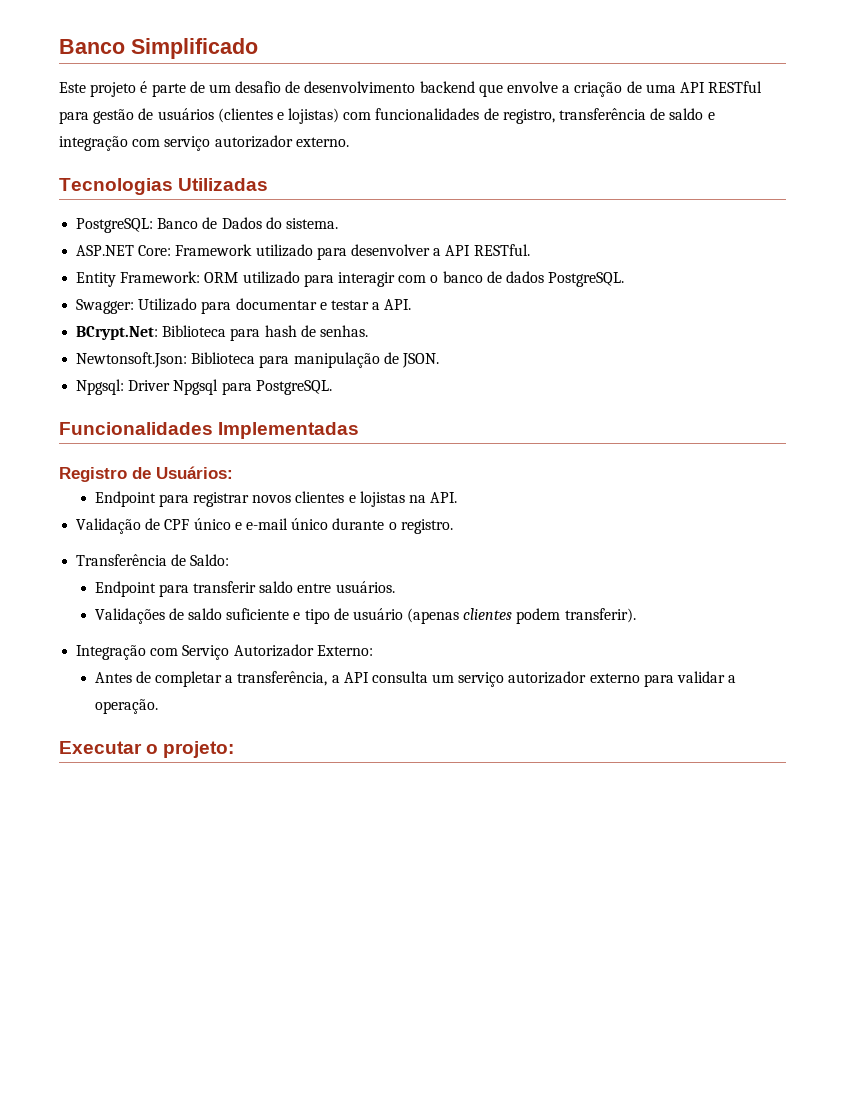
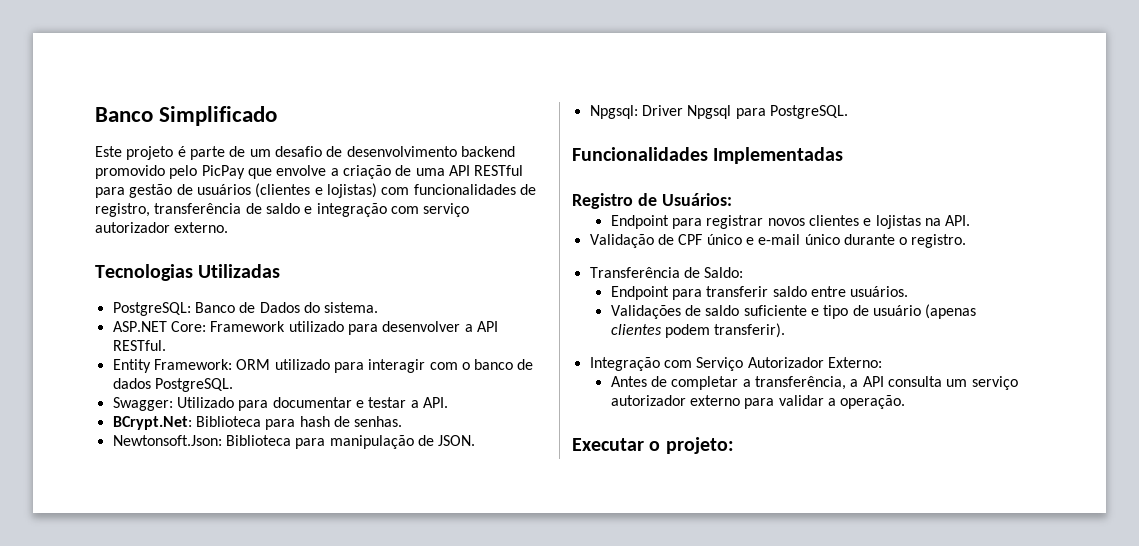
(475, 87) none -> [95,165,245,179] promovido pelo PicPay

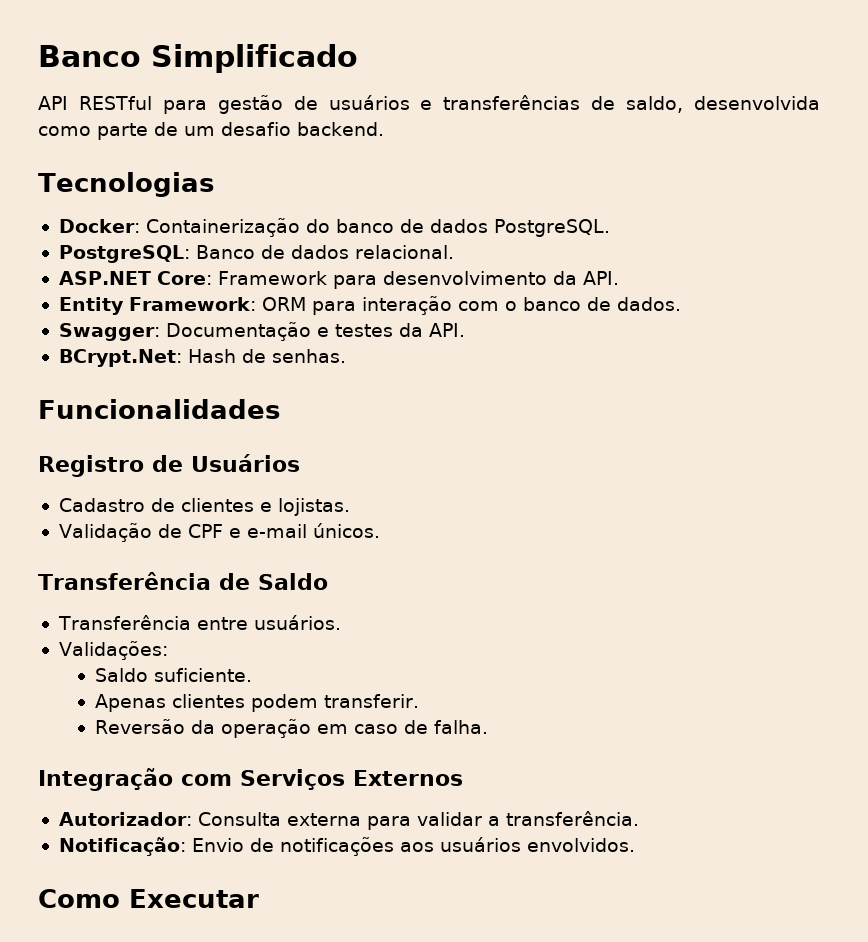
[95,146,515,160] [95,165,445,179] Este projeto é parte de um desafio de desenvolvimento backend promovido pelo PicPay que envolve a criação de uma -> (358, 58) none
[255,183,536,198] [95,203,470,217] [95,222,229,233] [95,264,281,281] [112,302,379,316] [112,321,498,335] [112,340,166,351] [112,359,534,373] [112,378,233,392] [112,397,419,411] (clientes e lojistas) com funcionalidades de registro, transferência de saldo e integração com serviço autorizador externo. // Tecnologias Utilizadas // PostgreSQL: Banco de Dados do sistema. // ASP.NET Core: Framework utilizado para desenvolver a API RESTful. // Entity Framework: ORM utilizado para interagir com o banco de dados PostgreSQL. // Swagger: Utilizado para documentar e testar a -> [420,95,820,113] [38,122,384,140] [38,172,214,197] [58,218,610,237] [58,245,454,263] [58,271,619,289] [58,296,681,315] [58,322,423,341] e transferências de saldo, desenvolvida como parte de um desafio backend. // Tecnologias // Docker: Containerização do banco de dados PostgreSQL. // PostgreSQL: Banco de dados relacional. // ASP.NET Core: Framework para desenvolvimento da API. // Entity Framework: ORM para interação com o banco de dados. // Swagger: Documentação e testes da
[195,416,330,430] Biblioteca para hash -> [187,349,236,363] Hash
[112,435,476,449] [589,105,848,119] // Newtonsoft.Json: Biblioteca para manipulação de JSON. // Npgsql: Driver Npgsql para PostgreSQL. -> (346, 356) none
[713,147,844,164] Implementadas -> (280, 409) none
[661,193,732,206] [610,215,971,229] Usuários: // Endpoint para registrar novos clientes e lojistas na API. -> [191,454,300,472] [58,498,350,516] Usuários // Cadastro de clientes e lojistas.
[706,234,742,245] único -> (223, 531) none
[804,234,967,248] [589,267,744,278] [610,286,909,300] [610,304,977,319] [610,323,786,338] [589,357,882,371] [610,376,1018,390] [610,395,906,409] [572,437,734,454] único durante o registro. // Transferência de Saldo: // Endpoint para transferir saldo entre usuários. // Validações de saldo suficiente e tipo de usuário (apenas clientes podem transferir). // Integração com Serviço Autorizador Externo: // Antes de completar a transferência, a API consulta um serviço autorizador externo para validar a operação. // Executar o projeto: -> [312,523,380,538] [38,572,328,590] [57,615,341,630] [58,641,168,660] [94,668,252,682] [94,694,419,712] [94,719,488,738] [38,768,463,791] [58,811,639,830] [58,837,635,856] [38,889,259,908] únicos. // Transferência de Saldo // Transferência entre usuários. // Validações: // Saldo suficiente. // Apenas clientes podem transferir. // Reversão da operação em caso de falha. // Integração com Serviços Externos // Autorizador: Consulta externa para validar a transferência. // Notificação: Envio de notificações aos usuários envolvidos. // Como Executar

